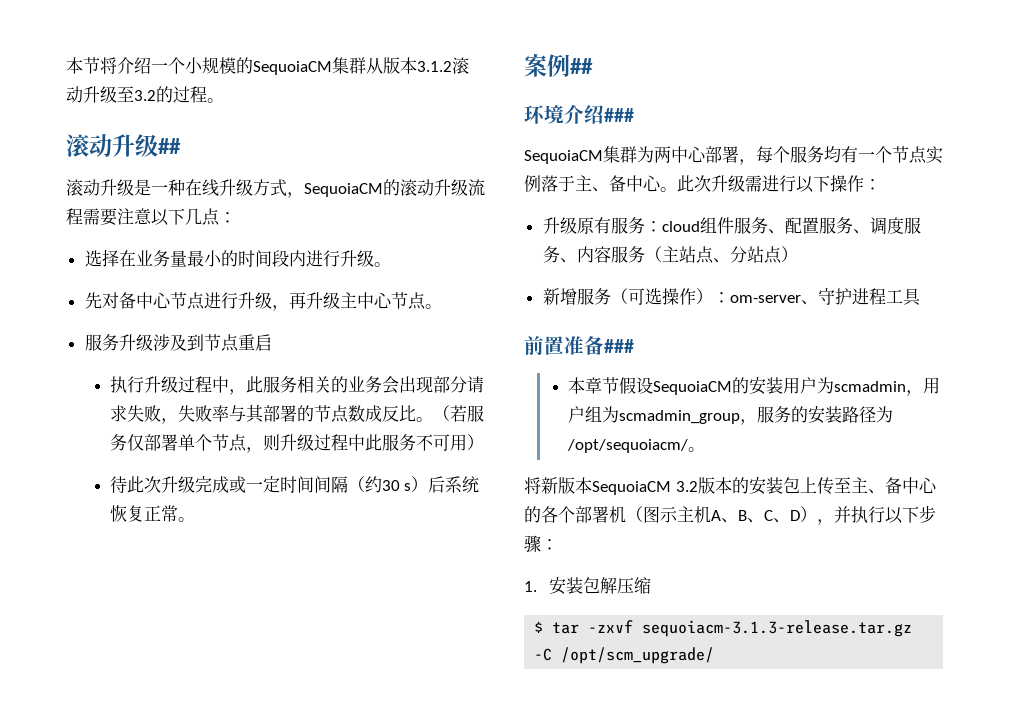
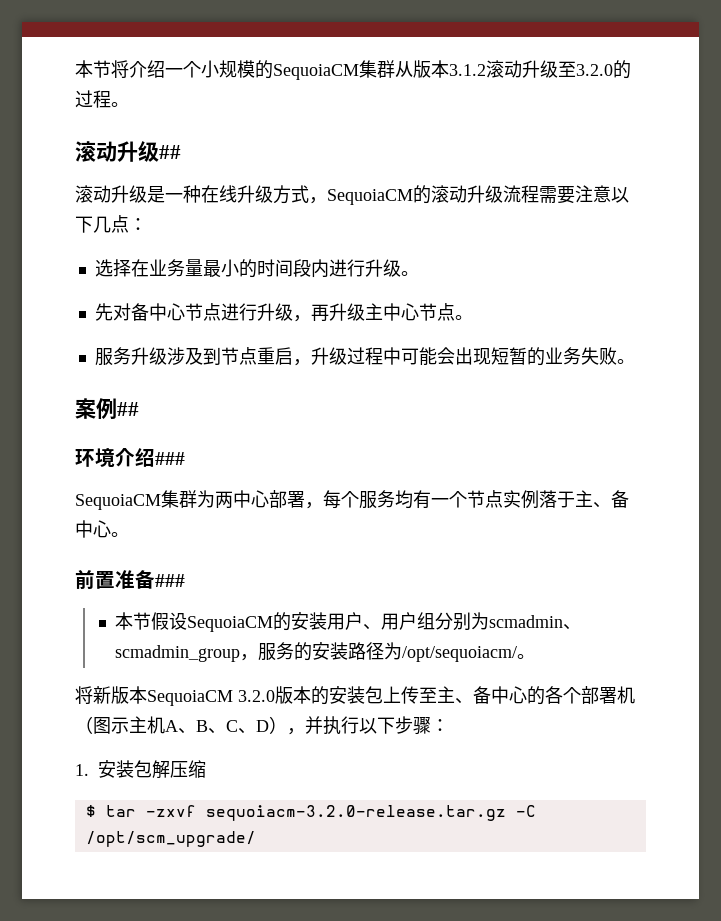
[134,90,156,101] 3.2 -> [576,64,613,76] 3.2.0
[109,376,484,395] [109,404,484,424] [109,434,484,453] [109,476,480,493] [109,505,178,522] // 执行升级过程中，此服务相关的业务会出现部分请求失败，失败率与其部署的节点数成反比。（若服务仅部署单个节点，则升级过程中此服务不可用） // 待此次升级完成或一定时间间隔（约30 s）后系统恢复正常 -> [292,347,617,366] ，升级过程中可能会出现短暂的业务失败
[677,175,881,193] [542,217,921,235] [542,246,798,264] [542,288,921,306] 此次升级需进行以下操作： // 升级原有服务：cloud组件服务、配置服务、调度服务、内容服务（主站点、分站点） // 新增服务（可选操作）：om-server、守护进程工具 -> (129, 534) none
[584,377,602,394] 章 -> (133, 621) none
[816,377,940,396] [567,406,619,423] 为scmadmin，用户组为 -> [362,612,581,631] 、用户组分别为scmadmin、
[675,481,698,492] 3.2 -> [238,690,275,702] 3.2.0
[642,620,913,637] sequoiacm-3.1.3-release.tar.gz -> [205,805,506,821] sequoiacm-3.2.0-release.tar.gz

